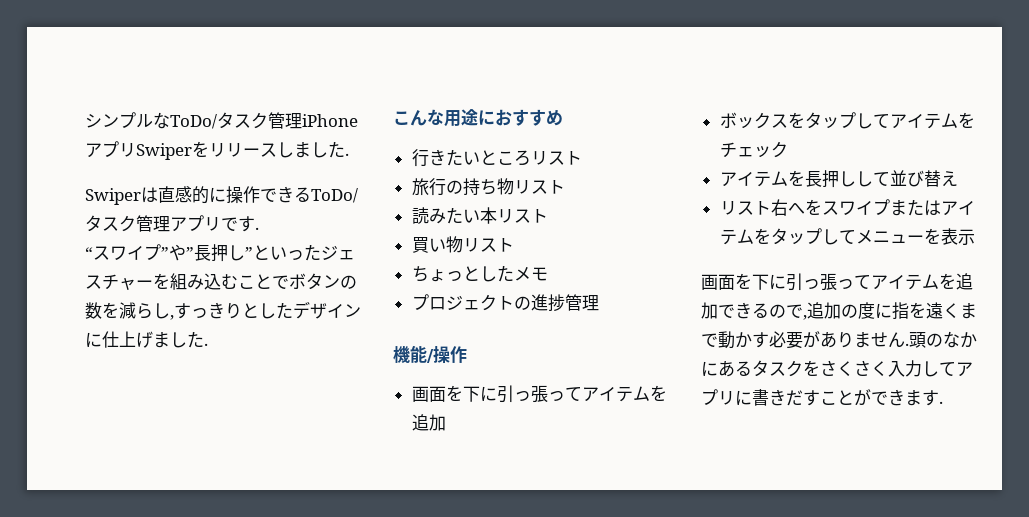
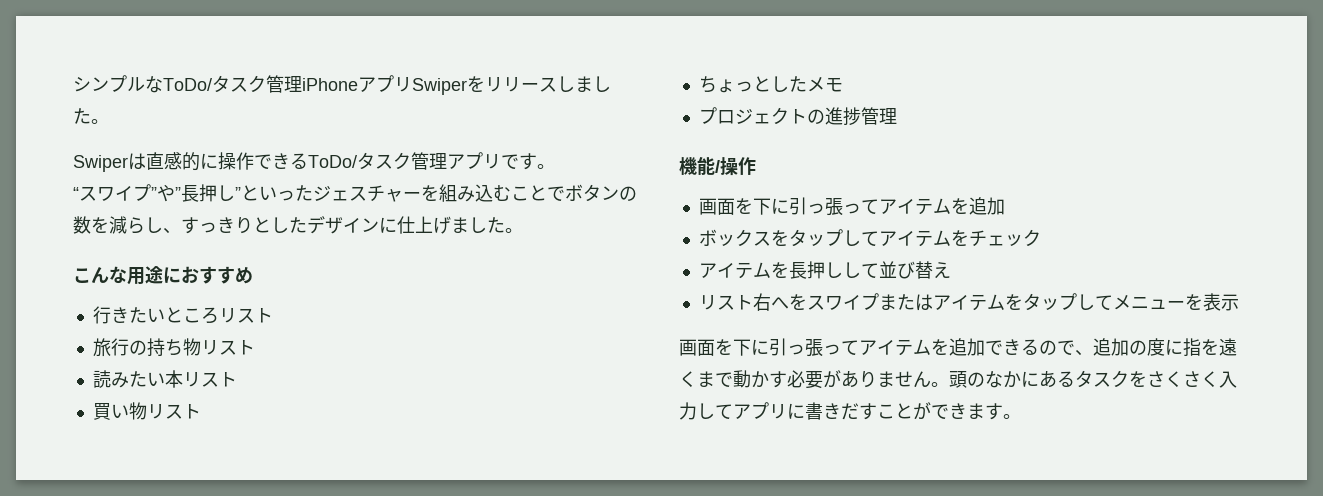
[345,153,349,156] . -> [91,119,109,124] 。
[255,227,259,230] . -> [537,164,555,169] 。
[170,315,174,320] , -> [163,228,181,234] 、
[204,343,208,346] . -> [505,228,523,233] 。
[803,315,807,320] , -> [1075,350,1093,356] 、
[905,343,909,346] . -> [931,382,949,387] 。
[939,401,943,404] . -> [1003,414,1021,419] 。

